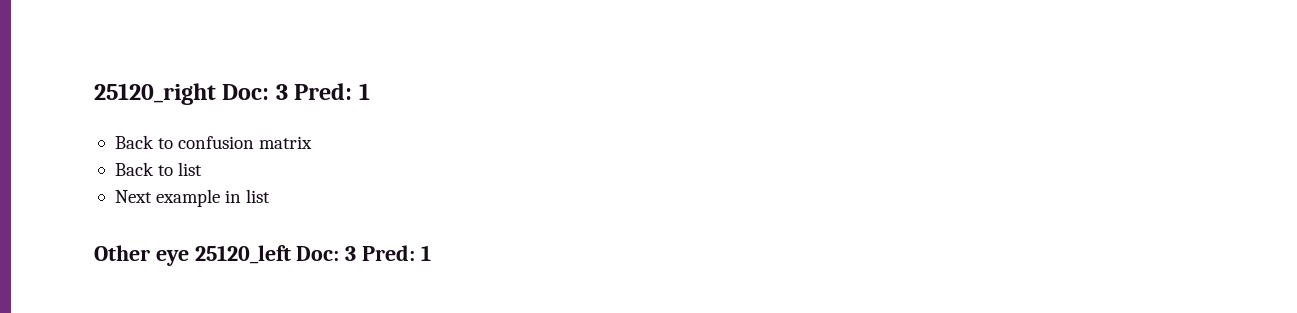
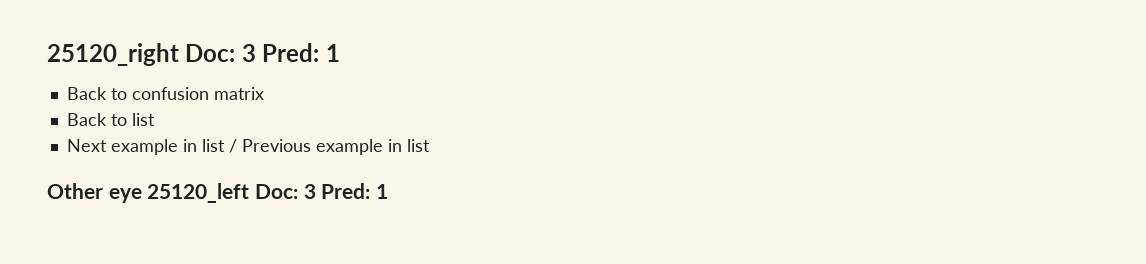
(271, 196) none -> [228,139,430,155] / Previous example in list

